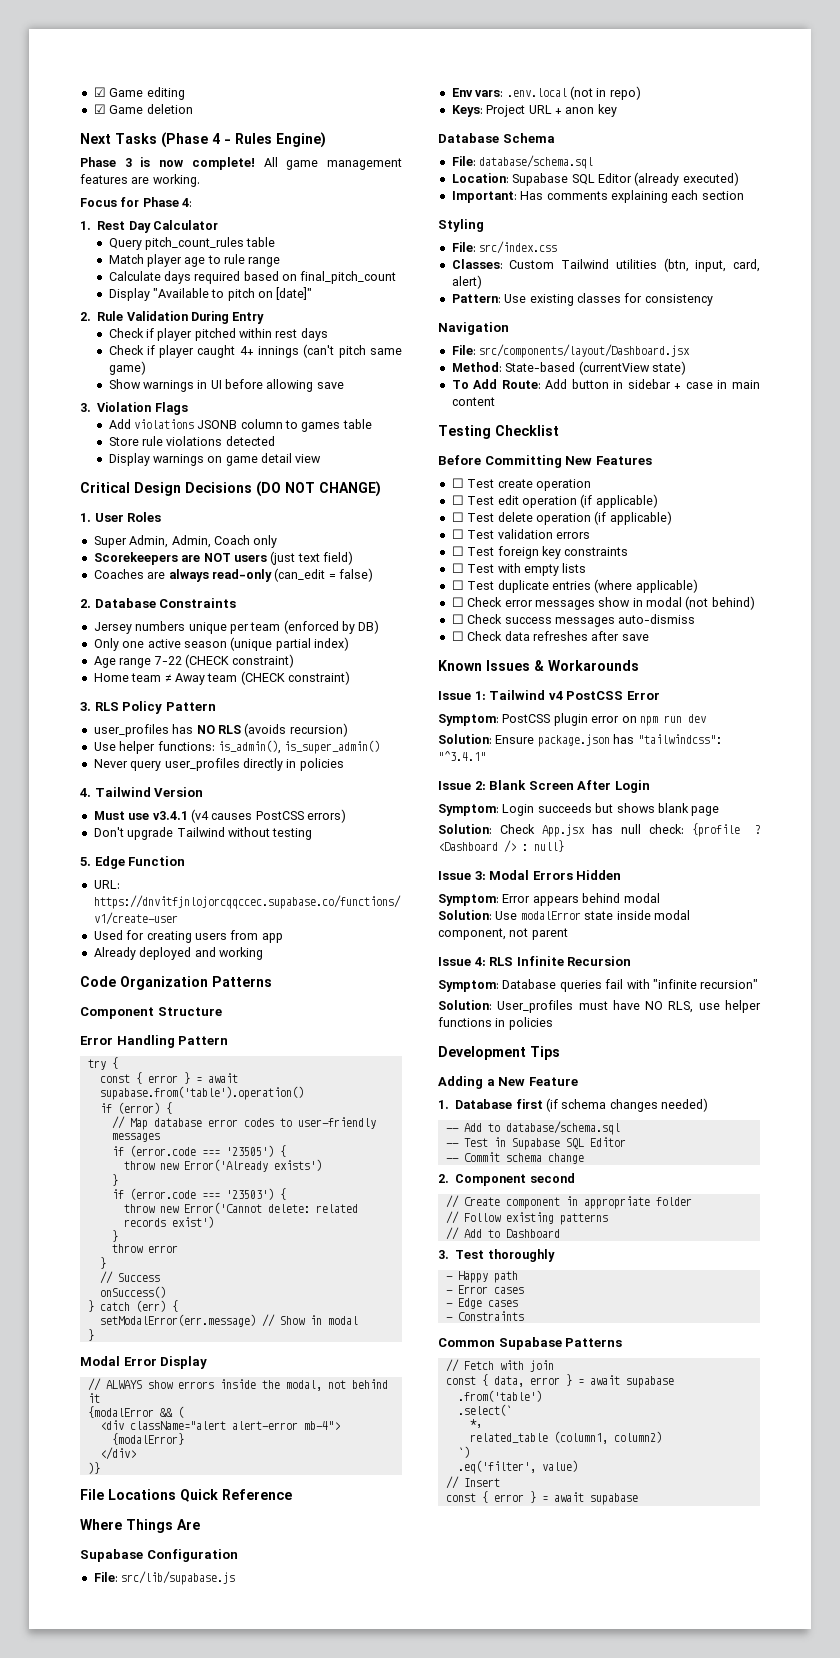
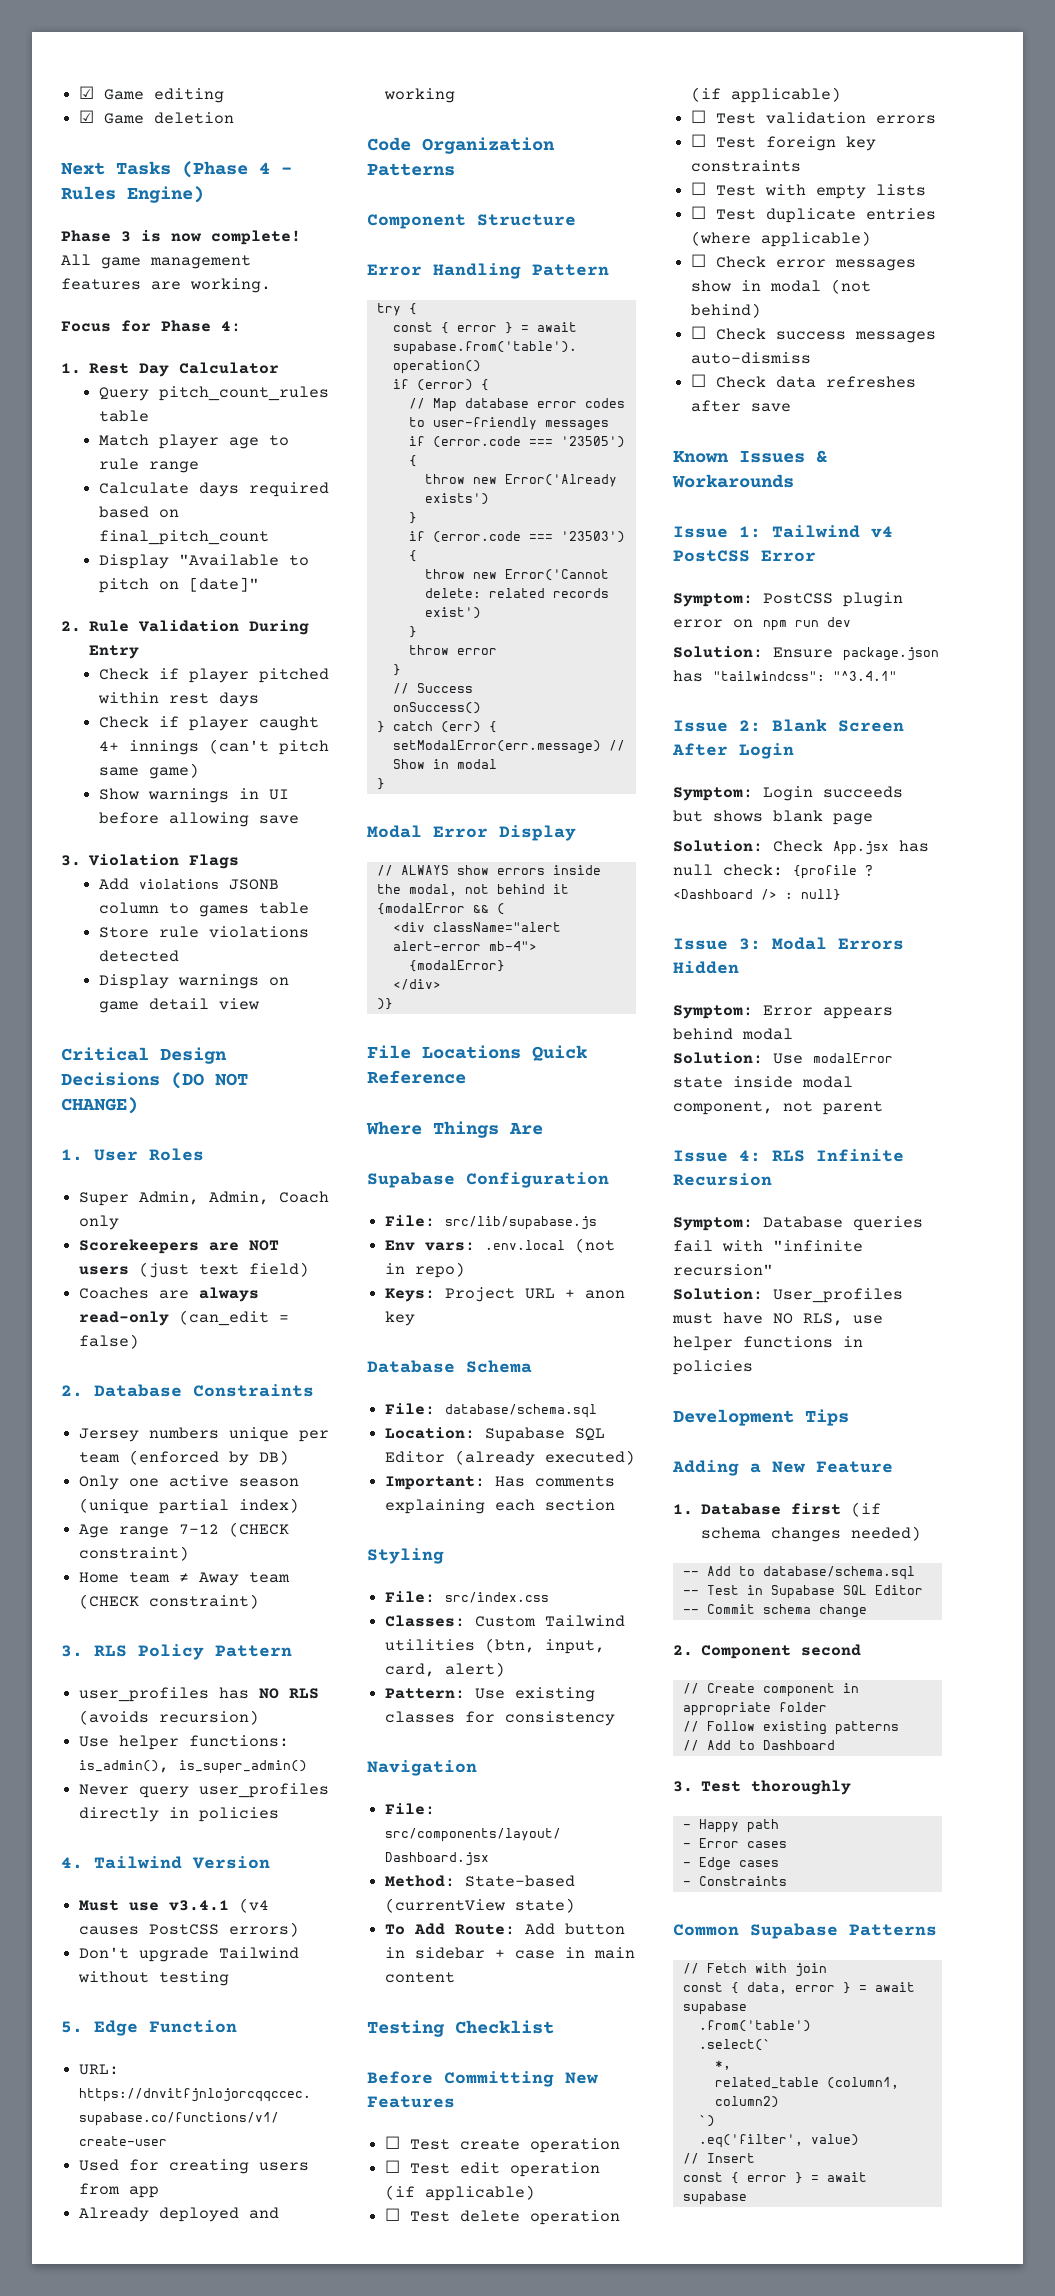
[153,656,182,665] 7-22 -> [179,1524,220,1535] 7-12

